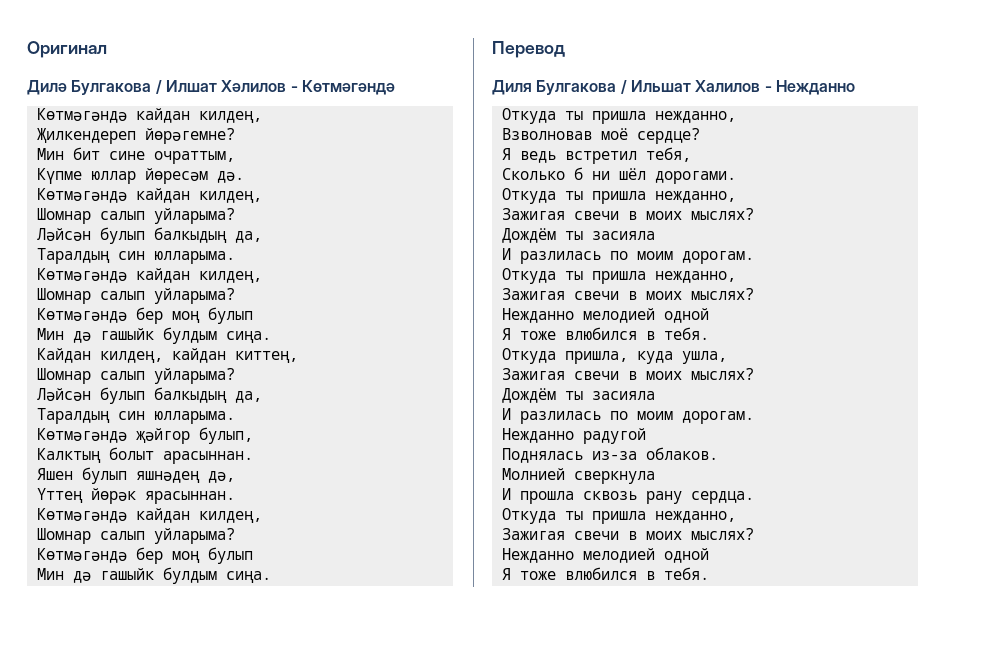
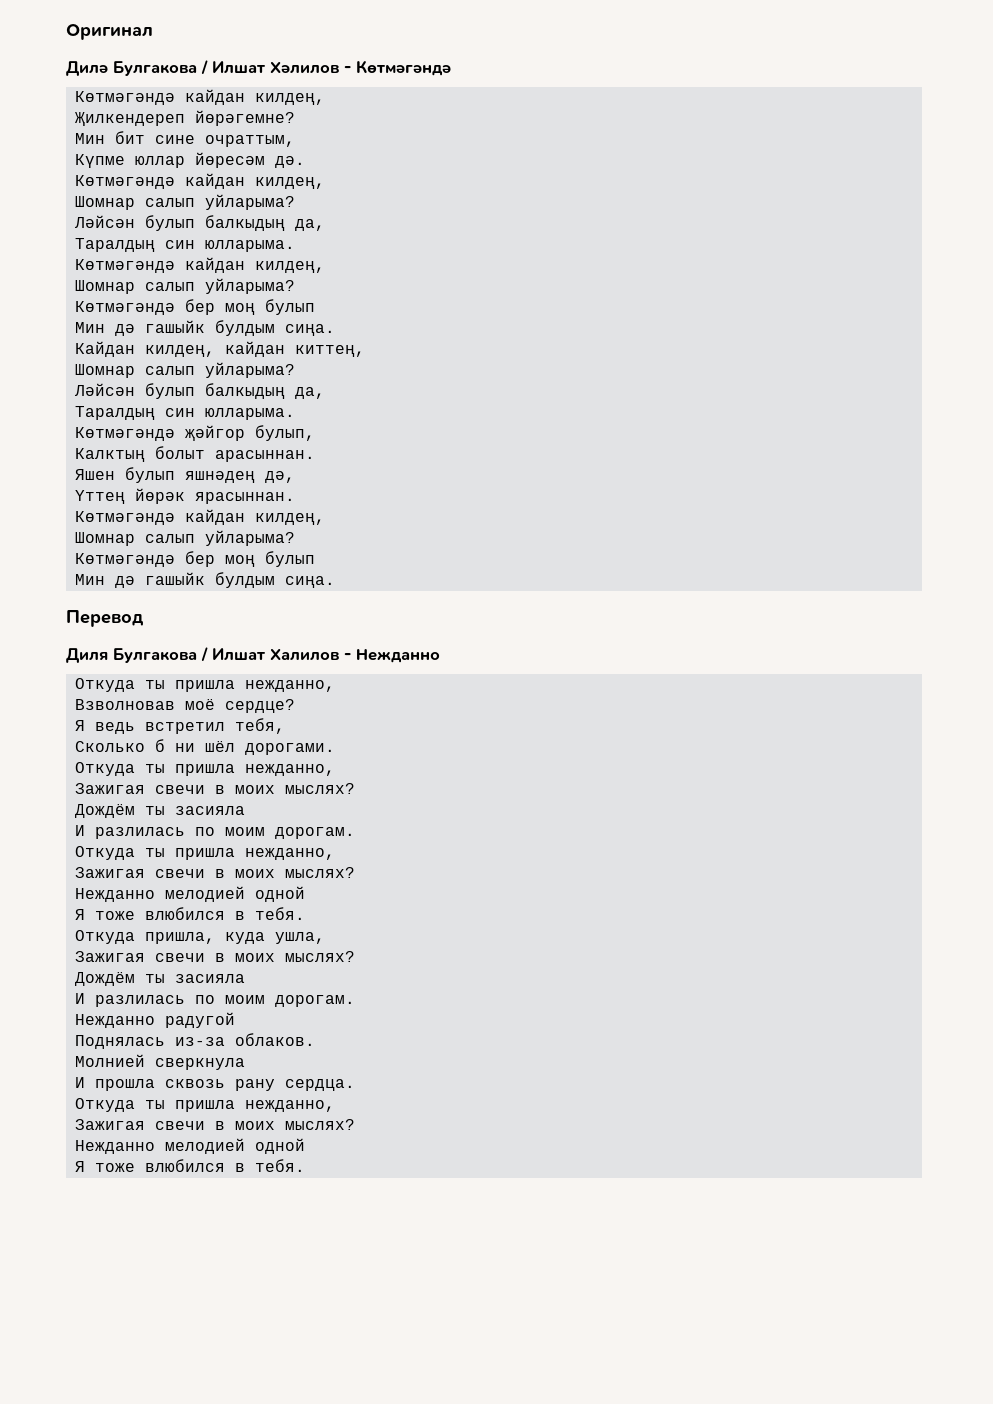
[630,80,691,92] Ильшат -> [212,648,265,661] Илшат

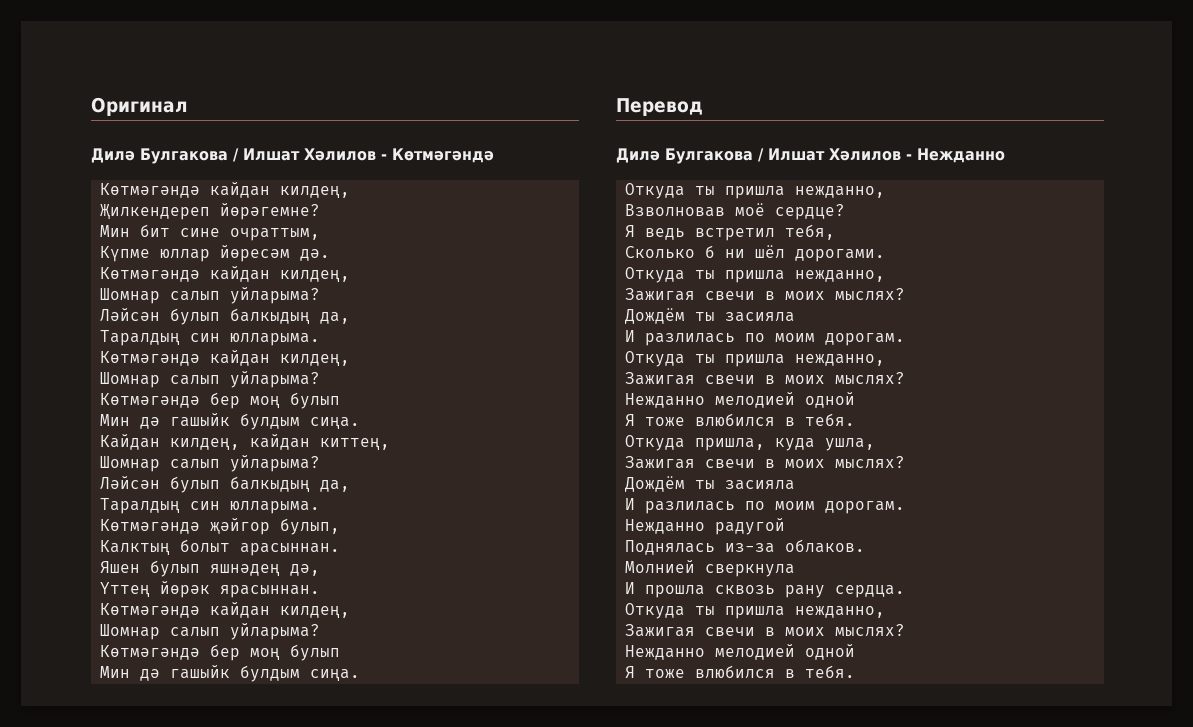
[66,646,339,663] Диля Булгакова / Илшат Халилов -> [616,148,901,164] Дилә Булгакова / Илшат Хәлилов

